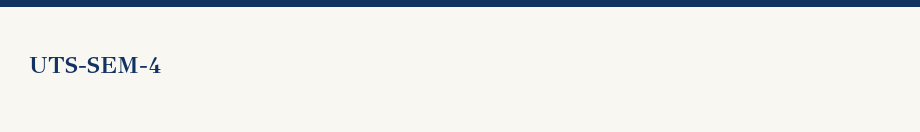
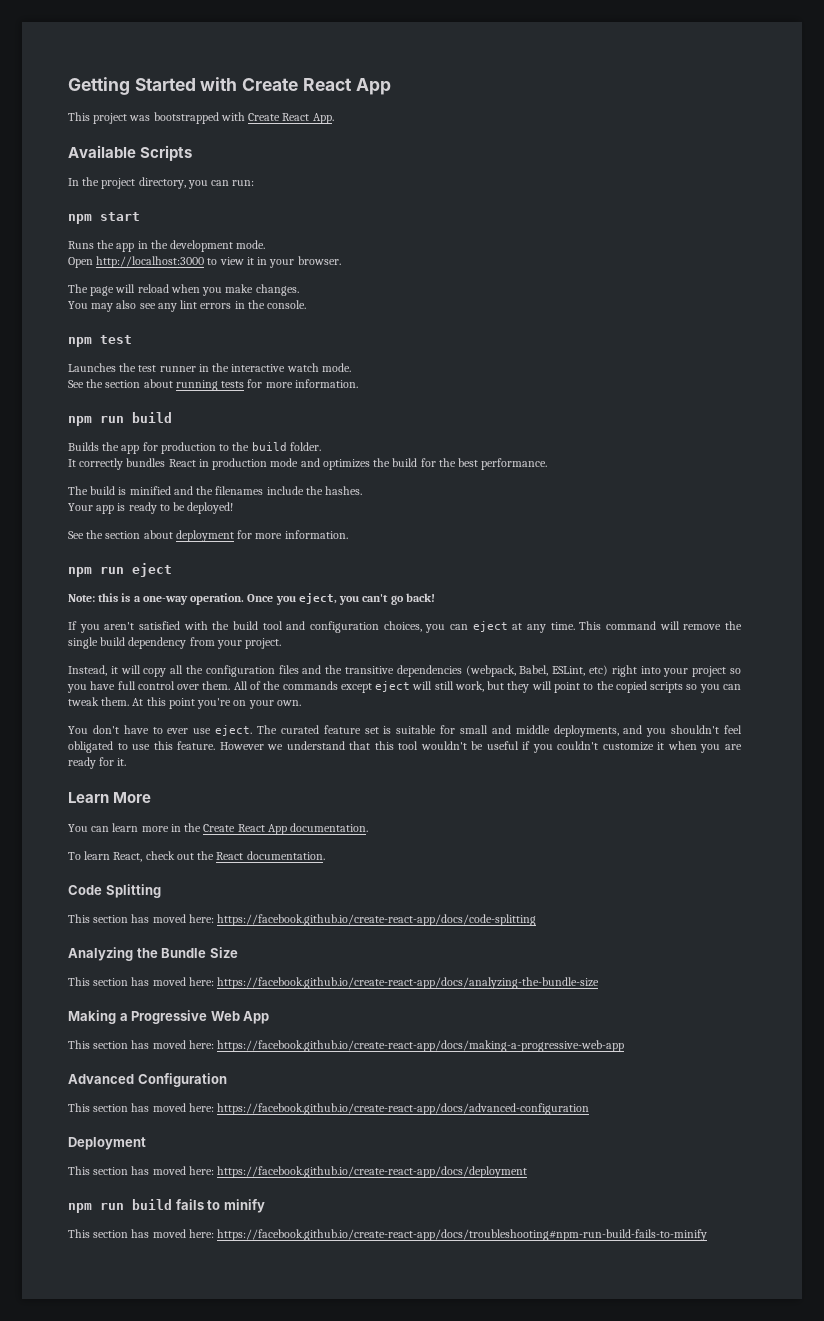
[29,56,162,73] UTS-SEM-4 -> [68,77,391,95] [68,112,334,124] [68,145,193,161] [68,177,255,189] [68,212,140,224] [68,240,266,252] [68,256,341,268] [68,284,299,296] [68,300,307,312] [68,335,132,347] [68,363,351,372] [68,379,358,391] [68,412,172,426] [68,442,321,454] [68,458,548,470] [68,486,363,495] [68,502,234,514] [68,530,348,542] [68,563,172,577] [68,593,435,605] [68,621,742,633] [68,637,282,649] [68,665,741,677] [67,681,741,693] [68,697,301,709] [68,725,742,737] [68,741,742,753] [68,757,127,769] [68,792,152,803] [68,823,369,835] [68,851,325,862] [68,884,161,898] [68,914,537,926] [68,947,238,961] [68,977,600,989] [68,1010,270,1024] [68,1040,625,1052] [68,1073,227,1087] [68,1103,590,1115] [68,1137,146,1150] [68,1166,528,1178] [68,1199,265,1213] [68,1229,708,1241] Getting Started with Create React App // This project was bootstrapped with Create React App. // Available Scripts // In the project directory, you can run: // npm start // Runs the app in the development mode. // Open http://localhost:3000 to view it in your browser. // The page will reload when you make changes. // You may also see any lint errors in the console. // npm test // Launches the test runner in the interactive watch mode. // See the section about running tests for more information. // npm run build // Builds the app for production to the build folder. // It correctly bundles React in production mode and optimizes the build for the best performance. // The build is minified and the filenames include the hashes. // Your app is ready to be deployed! // See the section about deployment for more information. // npm run eject // Note: this is a one-way operation. Once you eject, you can't go back! // If you aren't satisfied with the build tool and configuration choices, you can eject at any time. This command will remove the single build dependency from your project. // Instead, it will copy all the configuration files and the transitive dependencies (webpack, Babel, ESLint, etc) right into your project so you have full control over them. All of the commands except eject will still work, but they will point to the copied scripts so you can tweak them. At this point you're on your own. // You don't have to ever use eject. The curated feature set is suitable for small and middle deployments, and you shouldn't feel obligated to use this feature. However we understand that this tool wouldn't be useful if you couldn't customize it when you are ready for it. // Learn More // You can learn more in the Create React App documentation. // To learn React, check out the React documentation. // Code Splitting // This section has moved here: https://facebook.github.io/create-react-app/docs/code-splitting // Analyzing the Bundle Size // This section has moved here: https://facebook.github.io/create-react-app/docs/analyzing-the-bundle-size // Making a Progressive Web App // This section has moved here: https://facebook.github.io/create-react-app/docs/making-a-progressive-web-app // Advanced Configuration // This section has moved here: https://facebook.github.io/create-react-app/docs/advanced-configuration // Deployment // This section has moved here: https://facebook.github.io/create-react-app/docs/deployment // npm run build fails to minify // This section has moved here: https://facebook.github.io/create-react-app/docs/troubleshooting#npm-run-build-fails-to-minify

